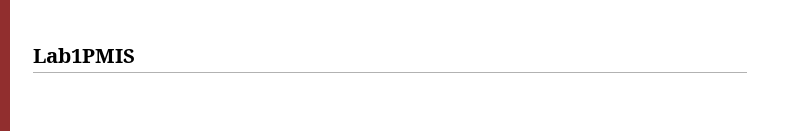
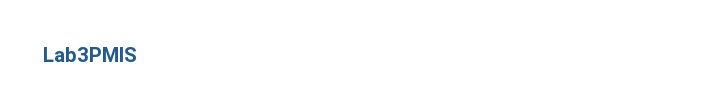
[33,48,135,63] Lab1PMIS -> [43,47,137,62] Lab3PMIS

